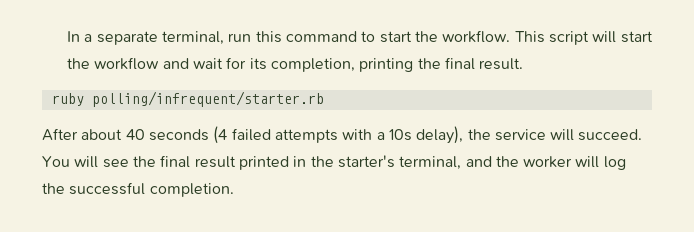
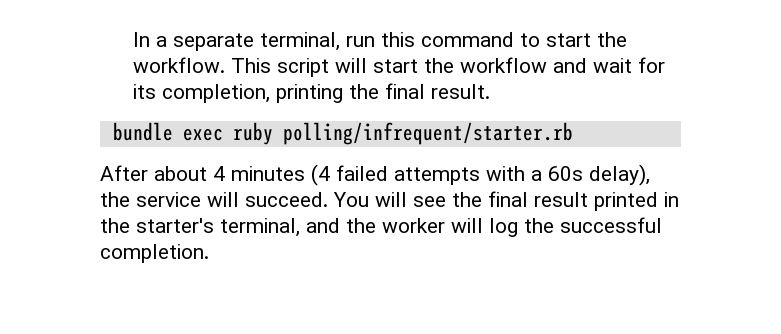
(524, 64) none -> [112,122,223,141] bundle exec
[125,129,209,141] 40 seconds -> [213,166,305,181] 4 minutes
[388,129,412,141] 10s -> [548,166,583,181] 60s

